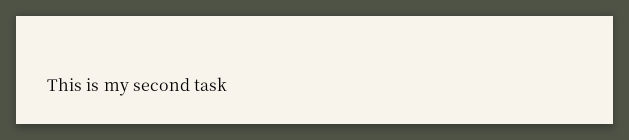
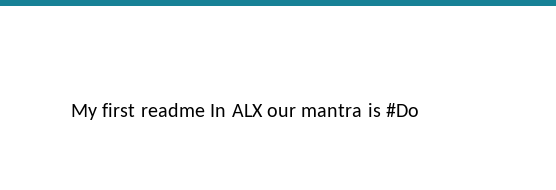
[47,77,228,96] This is my second task -> [71,103,420,120] My first readme In ALX our mantra is #Do

